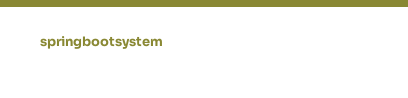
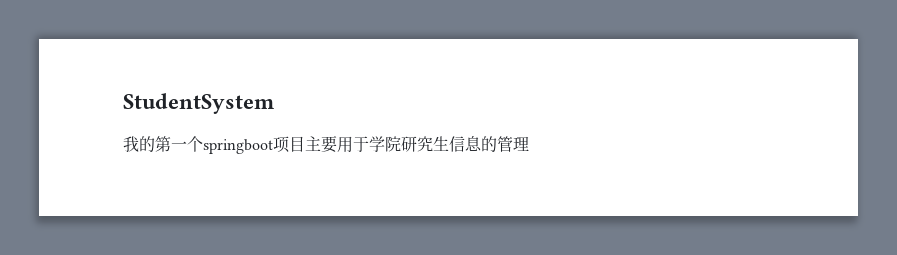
[40,36,163,49] springbootsystem -> [123,93,275,114] [123,136,529,154] StudentSystem // 我的第一个springboot项目主要用于学院研究生信息的管理

